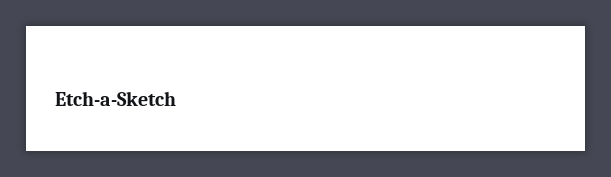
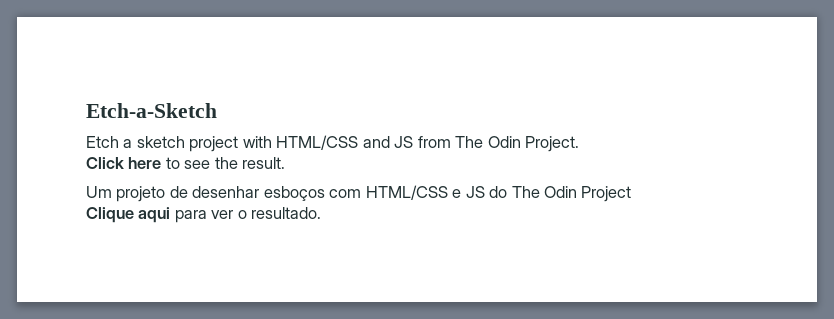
(176, 98) none -> [86,135,580,152] [86,157,286,169] [86,185,632,202] [86,207,322,223] // Etch a sketch project with HTML/CSS and JS from The Odin Project. // Click here to see the result. // Um projeto de desenhar esboços com HTML/CSS e JS do The Odin Project // Clique aqui para ver o resultado.

